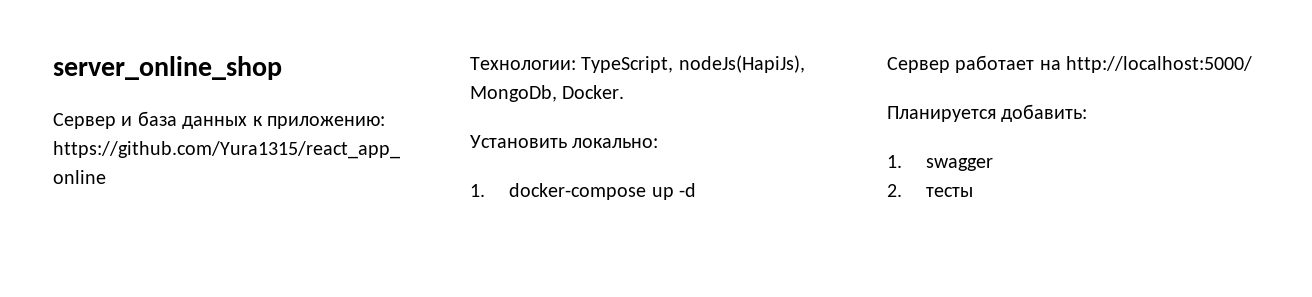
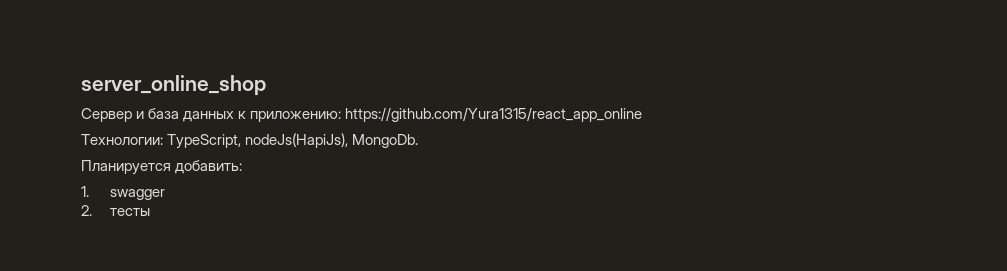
[470,85,625,102] [470,135,659,148] [470,183,696,200] [887,55,1253,73] MongoDb, Docker. // Установить локально: // 1. docker-compose up -d // Сервер работает на http://localhost:5000/ -> [352,134,419,148] MongoDb.

